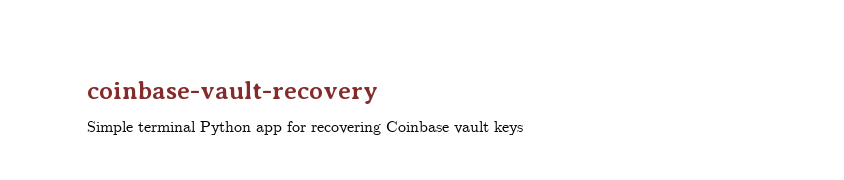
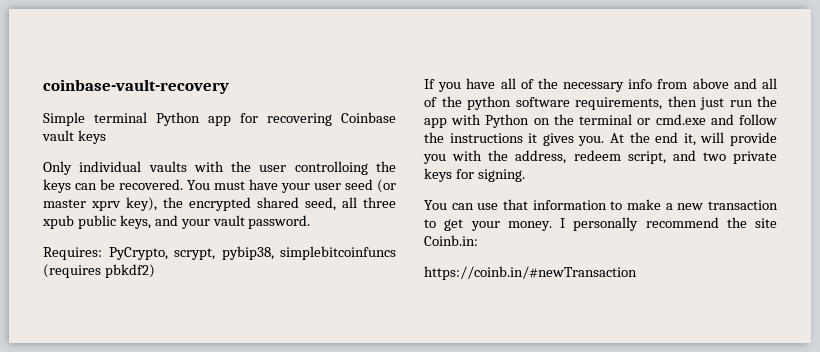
(523, 128) none -> [43,161,396,175] [43,179,396,193] [43,197,396,211] [42,215,311,229] [43,246,396,260] [43,264,155,278] [424,78,777,92] [424,96,777,110] [424,114,777,128] [424,132,777,146] [423,150,777,164] [424,168,525,182] [424,199,778,210] [424,217,777,231] [424,235,478,246] [424,266,637,280] // Only individual vaults with the user controlloing the keys can be recovered. You must have your user seed (or master xprv key), the encrypted shared seed, all three xpub public keys, and your vault password. // Requires: PyCrypto, scrypt, pybip38, simplebitcoinfuncs (requires pbkdf2) // If you have all of the necessary info from above and all of the python software requirements, then just run the app with Python on the terminal or cmd.exe and follow the instructions it gives you. At the end it, will provide you with the address, redeem script, and two private keys for signing. // You can use that information to make a new transaction to get your money. I personally recommend the site Coinb.in: // https://coinb.in/#newTransaction

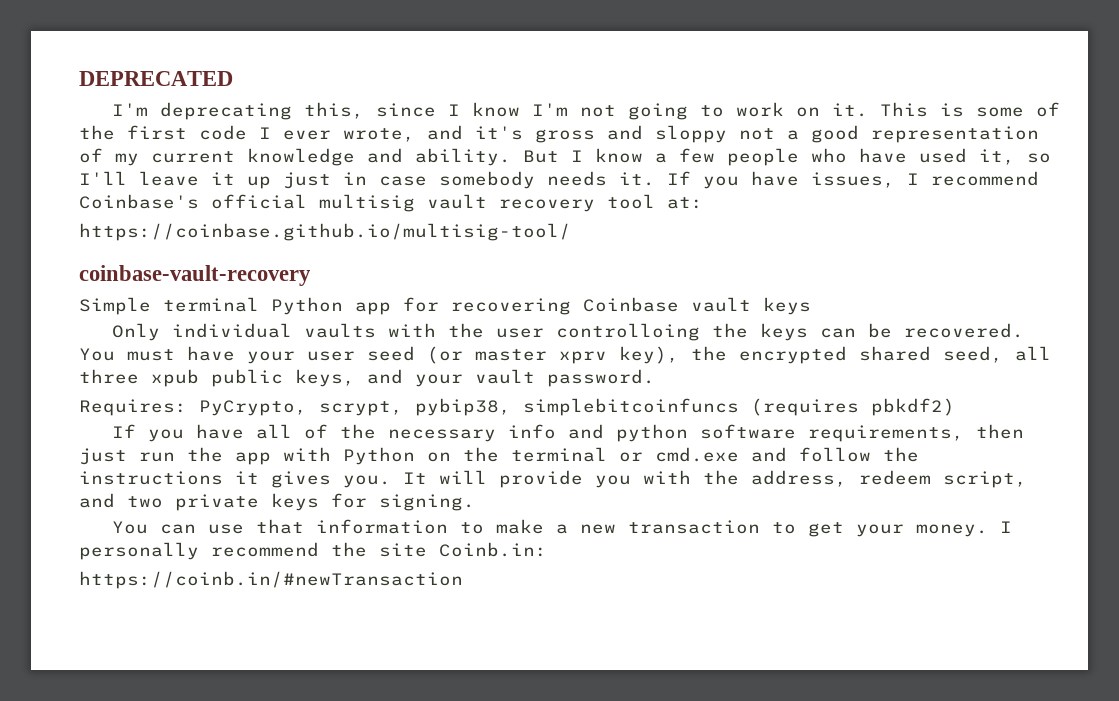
(43, 86) none -> [79,71,233,86] [112,102,1061,120] [79,125,1039,143] [79,148,1051,166] [79,171,1039,189] [79,194,703,212] [79,223,571,241] DEPRECATED // I'm deprecating this, since I know I'm not going to work on it. This is some of the first code I ever wrote, and it's gross and sloppy not a good representation of my current knowledge and ability. But I know a few people who have used it, so I'll leave it up just in case somebody needs it. If you have issues, I recommend Coinbase's official multisig vault recovery tool at: // https://coinbase.github.io/multisig-tool/ //
[657,78,777,89] [424,96,462,107] from above and all of the -> [568,424,605,439] and
[610,132,696,146] At the end it, -> [403,472,427,484] It

